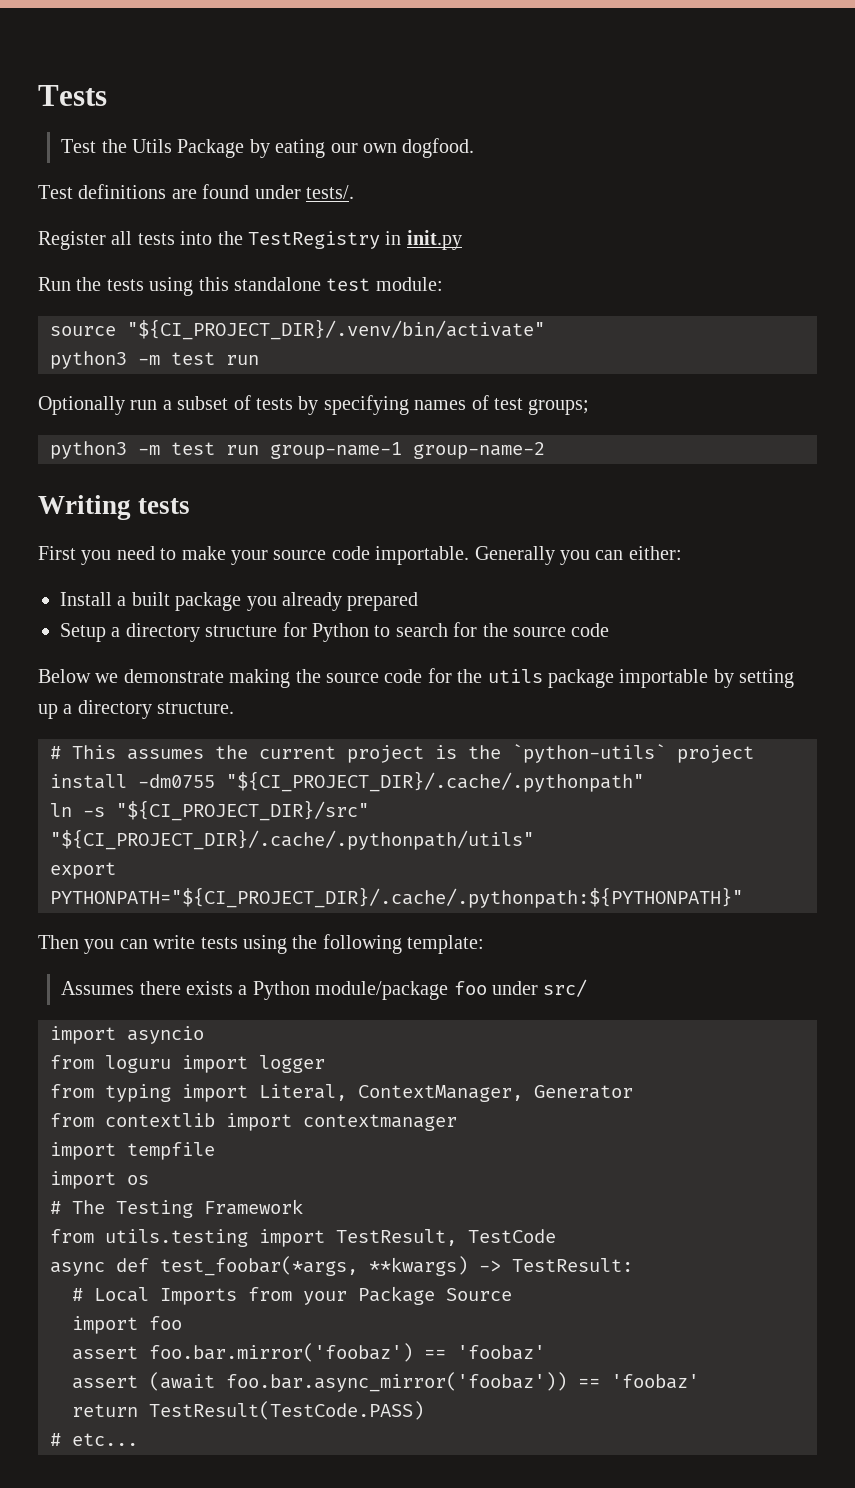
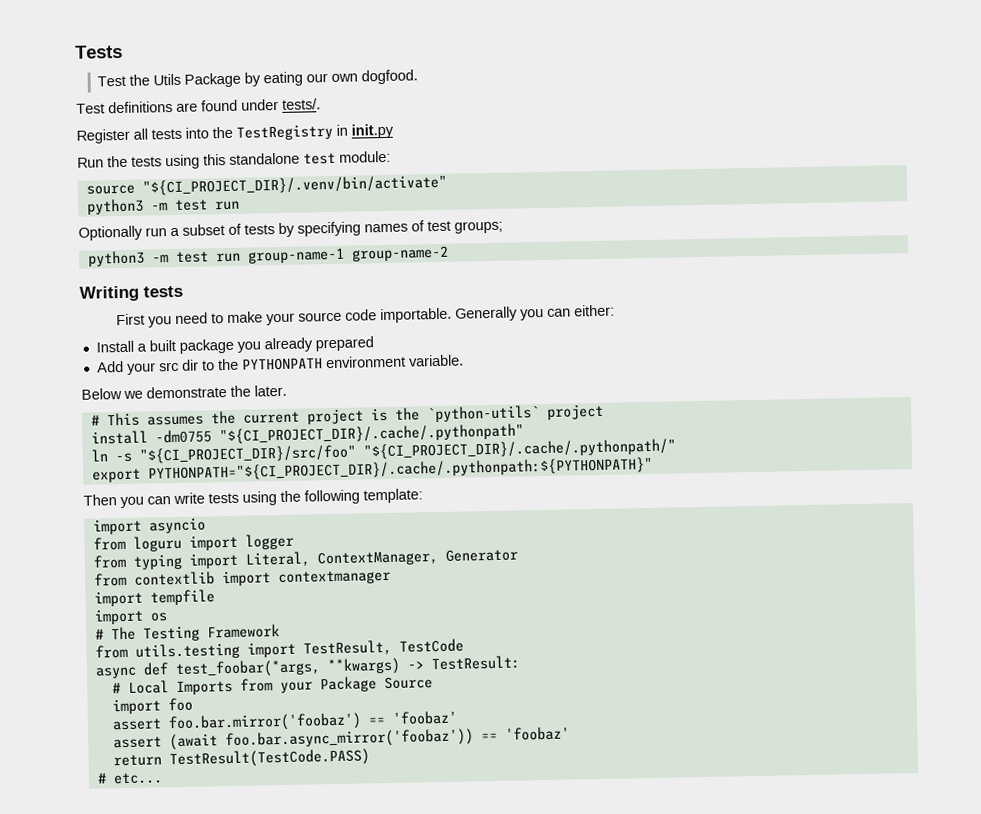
[60,622,610,642] [38,668,795,688] [38,700,235,719] Setup a directory structure for Python to search for the source code // Below we demonstrate making the source code for the utils package importable by setting up a directory structure. -> [96,354,464,375] [81,384,287,400] Add your src dir to the PYTHONPATH environment variable. // Below we demonstrate the later.
[116,800,369,821] [50,829,534,850] "${CI_PROJECT_DIR}/src" "${CI_PROJECT_DIR}/.cache/.pythonpath/utils" -> [138,438,676,464] "${CI_PROJECT_DIR}/src/foo" "${CI_PROJECT_DIR}/.cache/.pythonpath/"
[61,979,588,1000] // Assumes there exists a Python module/package foo under src/ -> (423, 496) none

